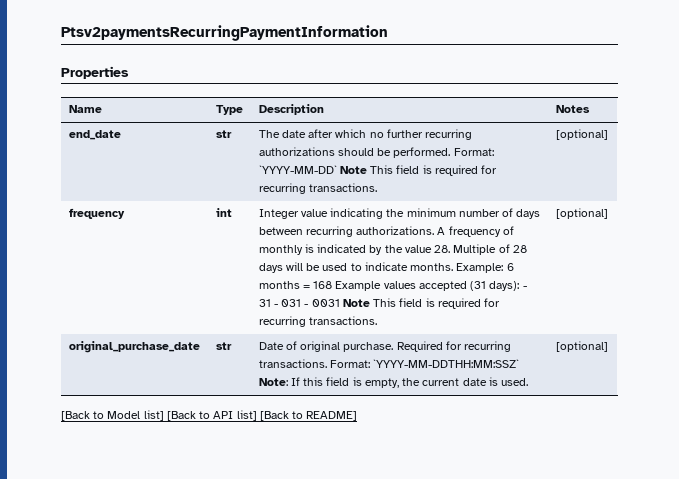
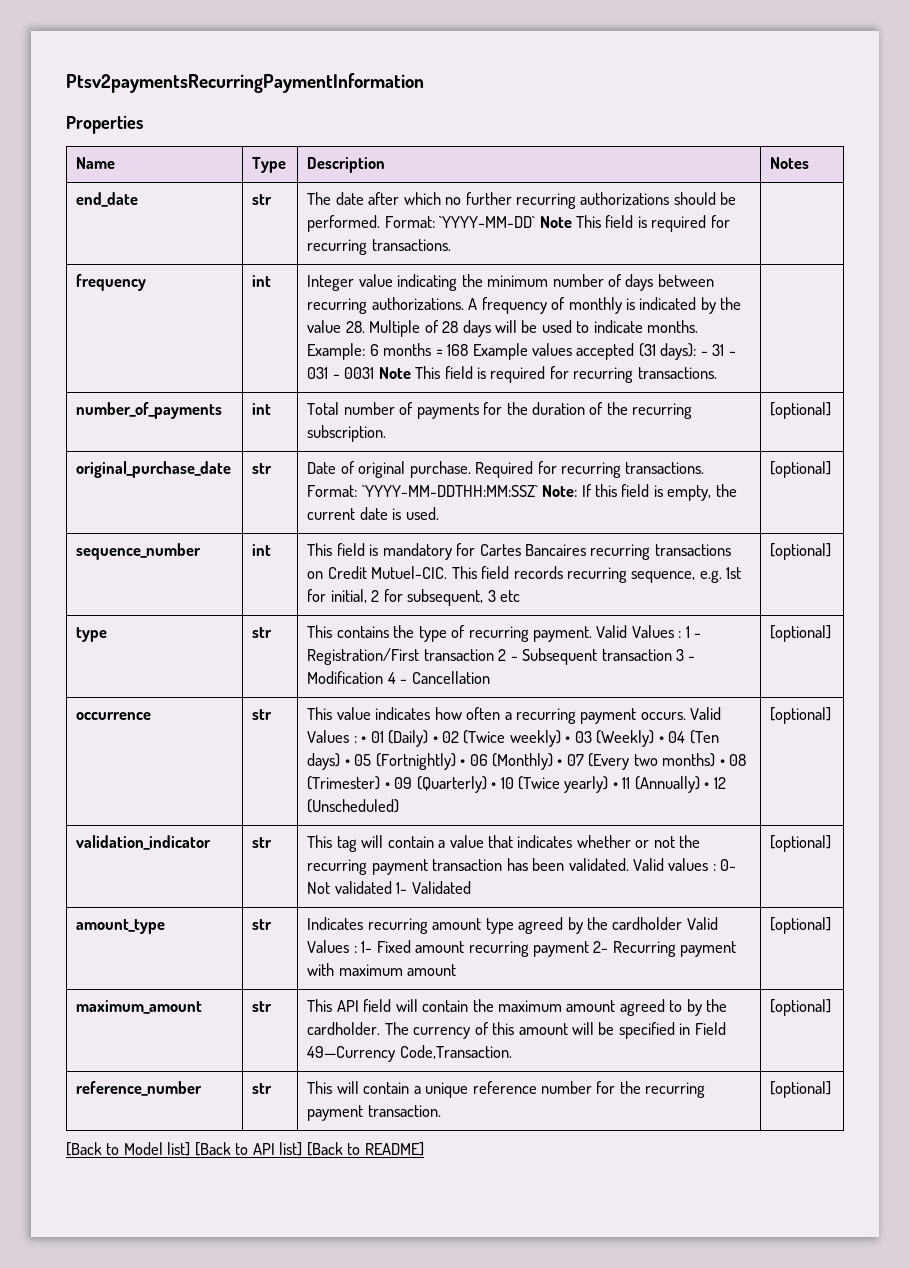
[555,129,608,140] [optional] -> (451, 245) none
(377, 320) none -> [76,402,223,419] [252,403,272,415] [307,402,693,419] [307,425,387,442] // number_of_payments | int | Total number of payments for the duration of the recurring subscription. |
(608, 346) none -> [76,543,202,560] [252,544,272,556] [307,543,731,560] [307,566,742,583] [307,589,520,606] [770,543,832,560] [76,627,108,642] [252,627,273,638] [307,625,702,642] [307,648,696,665] [307,671,490,684] [770,625,832,642] [76,712,152,720] [252,709,273,720] [307,707,722,724] [307,730,719,747] [307,753,747,770] [307,776,726,793] [307,799,400,813] [770,707,832,724] [76,835,212,850] [252,837,273,848] [307,835,701,852] [307,858,737,875] [307,881,471,894] [770,835,832,852] [76,919,166,934] [252,919,273,930] [307,917,718,934] [307,940,737,957] [307,963,457,976] [770,917,832,934] [76,1000,203,1014] [252,1001,273,1012] [307,999,728,1016] [307,1022,726,1039] [307,1045,512,1062] [770,999,832,1016] [76,1081,203,1096] [252,1083,273,1094] [307,1081,706,1098] [307,1105,441,1121] [770,1081,832,1098] // sequence_number | int | This field is mandatory for Cartes Bancaires recurring transactions on Credit Mutuel-CIC. This field records recurring sequence, e.g. 1st for initial, 2 for subsequent, 3 etc | [optional] // type | str | This contains the type of recurring payment. Valid Values : 1 - Registration/First transaction 2 - Subsequent transaction 3 - Modification 4 - Cancellation | [optional] // occurrence | str | This value indicates how often a recurring payment occurs. Valid Values : • 01 (Daily) • 02 (Twice weekly) • 03 (Weekly) • 04 (Ten days) • 05 (Fortnightly) • 06 (Monthly) • 07 (Every two months) • 08 (Trimester) • 09 (Quarterly) • 10 (Twice yearly) • 11 (Annually) • 12 (Unscheduled) | [optional] // validation_indicator | str | This tag will contain a value that indicates whether or not the recurring payment transaction has been validated. Valid values : 0- Not validated 1- Validated | [optional] // amount_type | str | Indicates recurring amount type agreed by the cardholder Valid Values : 1- Fixed amount recurring payment 2- Recurring payment with maximum amount | [optional] // maximum_amount | str | This API field will contain the maximum amount agreed to by the cardholder. The currency of this amount will be specified in Field 49—Currency Code,Transaction. | [optional] // reference_number | str | This will contain a unique reference number for the recurring payment transaction. | [optional]

